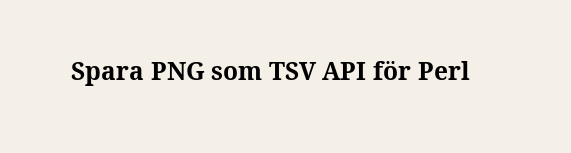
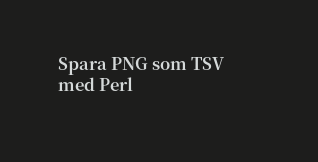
[322,61,412,80] API för -> [58,77,95,91] med

